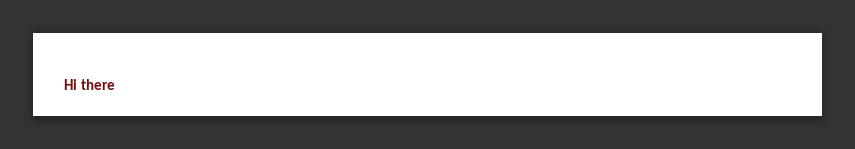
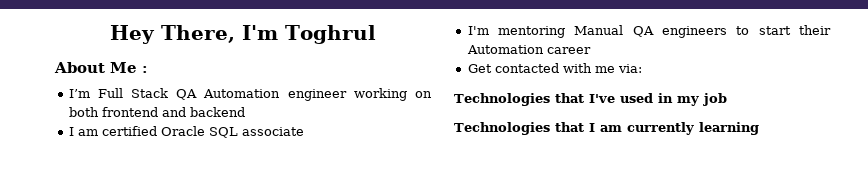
[64,79,116,90] Hi there -> [110,25,377,44] [54,62,148,73] [68,88,432,101] [68,107,245,117] [68,126,304,138] [467,25,831,38] [466,45,591,54] [467,63,642,73] [454,93,727,106] [454,122,759,135] Hey There, I'm Toghrul // About Me : // I’m Full Stack QA Automation engineer working on both frontend and backend // I am certified Oracle SQL associate // I'm mentoring Manual QA engineers to start their Automation career // Get contacted with me via: // Technologies that I've used in my job // Technologies that I am currently learning

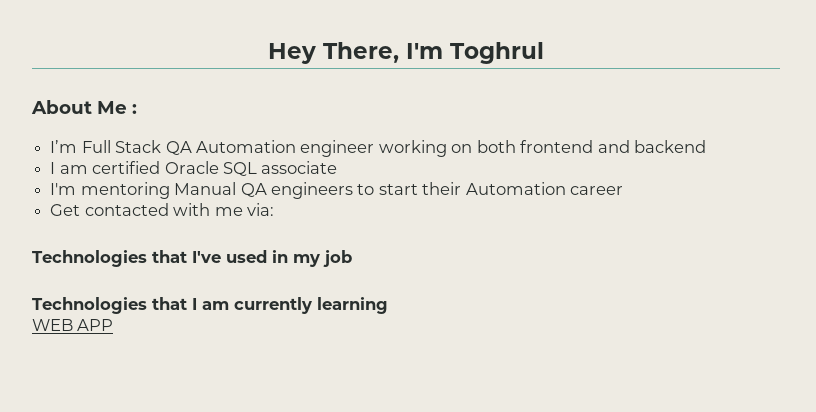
(759, 128) none -> [32,319,114,331] // WEB APP

